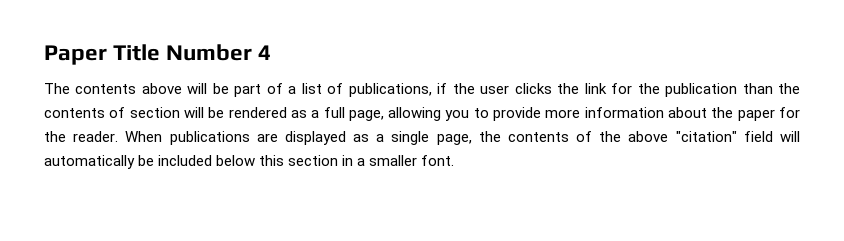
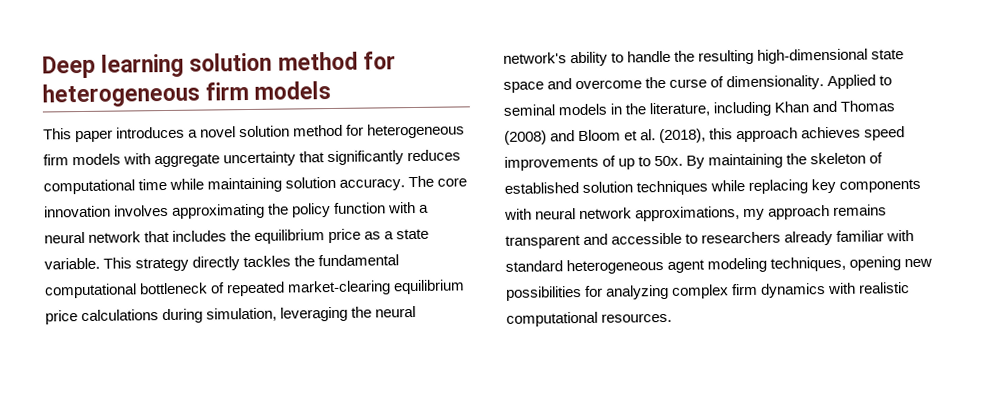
[44,44,272,65] [44,83,801,97] [44,107,800,121] [44,131,800,145] [44,155,455,169] Paper Title Number 4 // The contents above will be part of a list of publications, if the user clicks the link for the publication than the contents of section will be rendered as a full page, allowing you to provide more information about the paper for the reader. When publications are displayed as a single page, the contents of the above "citation" field will automatically be included below this section in a smaller font. -> [42,51,396,79] [42,80,332,108] [43,123,466,143] [43,149,462,168] [43,175,468,195] [44,201,430,219] [44,228,430,244] [44,254,400,272] [44,279,466,299] [45,305,417,325] [503,48,905,67] [503,74,893,93] [503,100,896,117] [504,126,906,145] [504,152,884,171] [504,178,922,196] [504,204,888,222] [505,229,915,249] [505,256,933,275] [506,282,911,301] [506,311,673,327] Deep learning solution method for heterogeneous firm models // This paper introduces a novel solution method for heterogeneous firm models with aggregate uncertainty that significantly reduces computational time while maintaining solution accuracy. The core innovation involves approximating the policy function with a neural network that includes the equilibrium price as a state variable. This strategy directly tackles the fundamental computational bottleneck of repeated market-clearing equilibrium price calculations during simulation, leveraging the neural network's ability to handle the resulting high-dimensional state space and overcome the curse of dimensionality. Applied to seminal models in the literature, including Khan and Thomas (2008) and Bloom et al. (2018), this approach achieves speed improvements of up to 50x. By maintaining the skeleton of established solution techniques while replacing key components with neural network approximations, my approach remains transparent and accessible to researchers already familiar with standard heterogeneous agent modeling techniques, opening new possibilities for analyzing complex firm dynamics with realistic computational resources.

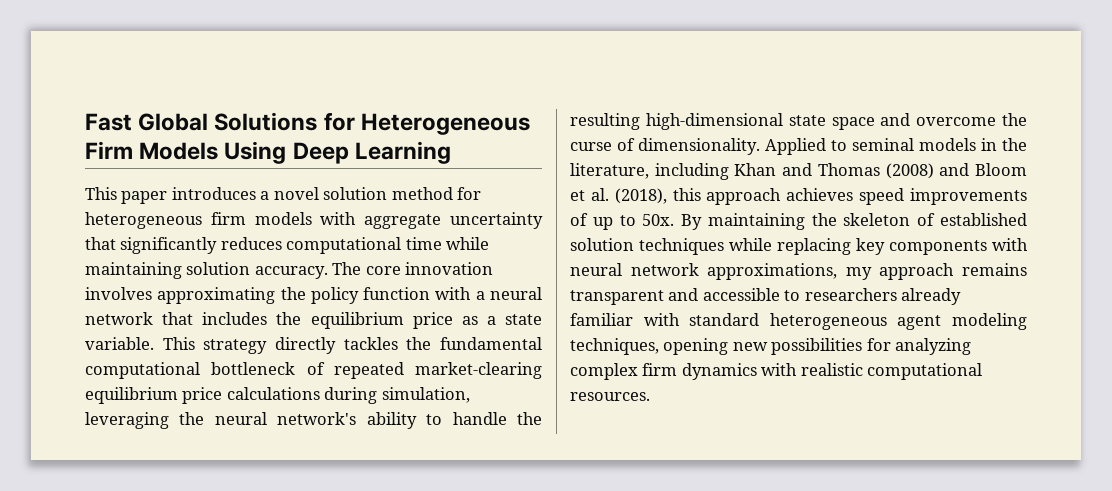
[42,51,396,79] [42,80,332,108] Deep learning solution method for heterogeneous firm models -> [85,112,530,135] [85,141,451,164] Fast Global Solutions for Heterogeneous Firm Models Using Deep Learning

